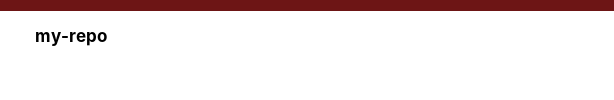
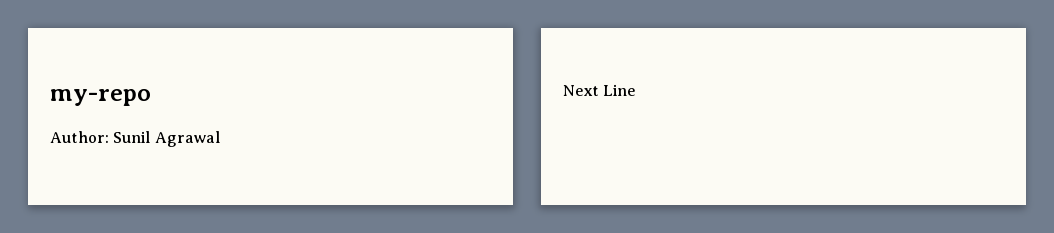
(107, 39) none -> [50,131,220,147] [563,84,637,96] // Author: Sunil Agrawal // Next Line

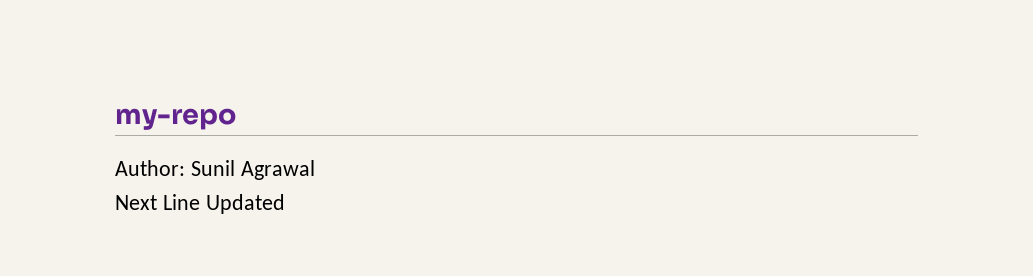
(637, 90) none -> [205,194,285,214] Updated

